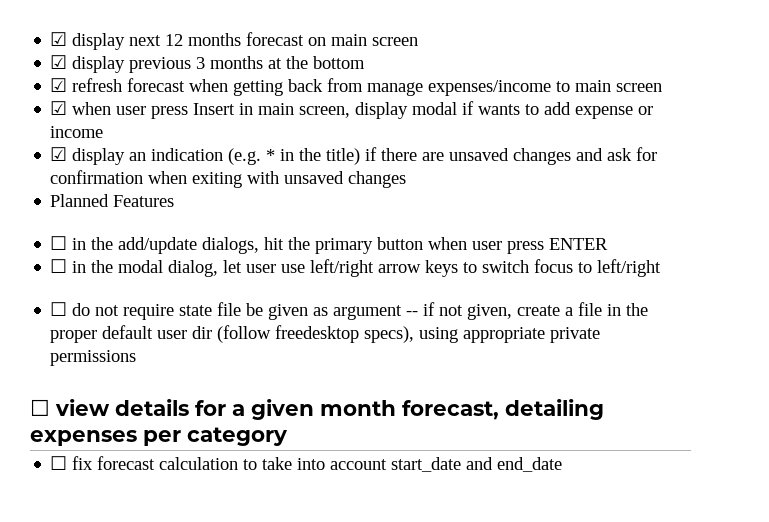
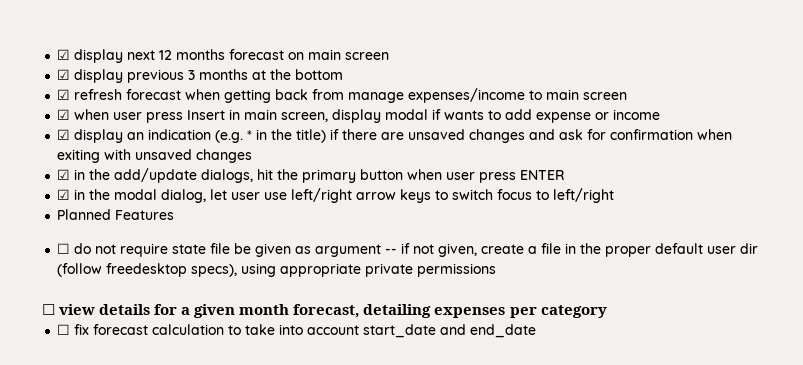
[50,194,175,207] [50,236,68,250] Planned Features // ☐ -> [57,169,71,180] ☑
[50,259,68,273] ☐ -> [57,189,71,200] ☑
(662, 268) none -> [57,209,175,220] // Planned Features

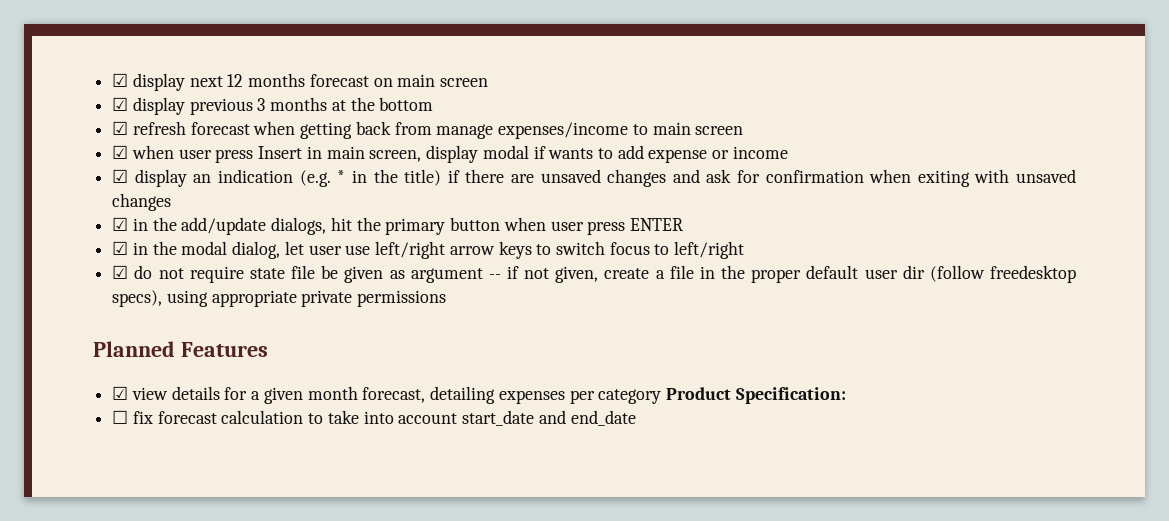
[57,209,175,220] [57,243,71,254] Planned Features // ☐ -> [112,265,129,279] ☑
[42,304,55,315] ☐ -> [93,341,268,357] [112,386,129,400] Planned Features // ☑
(607, 311) none -> [665,387,846,404] Product Specification:

